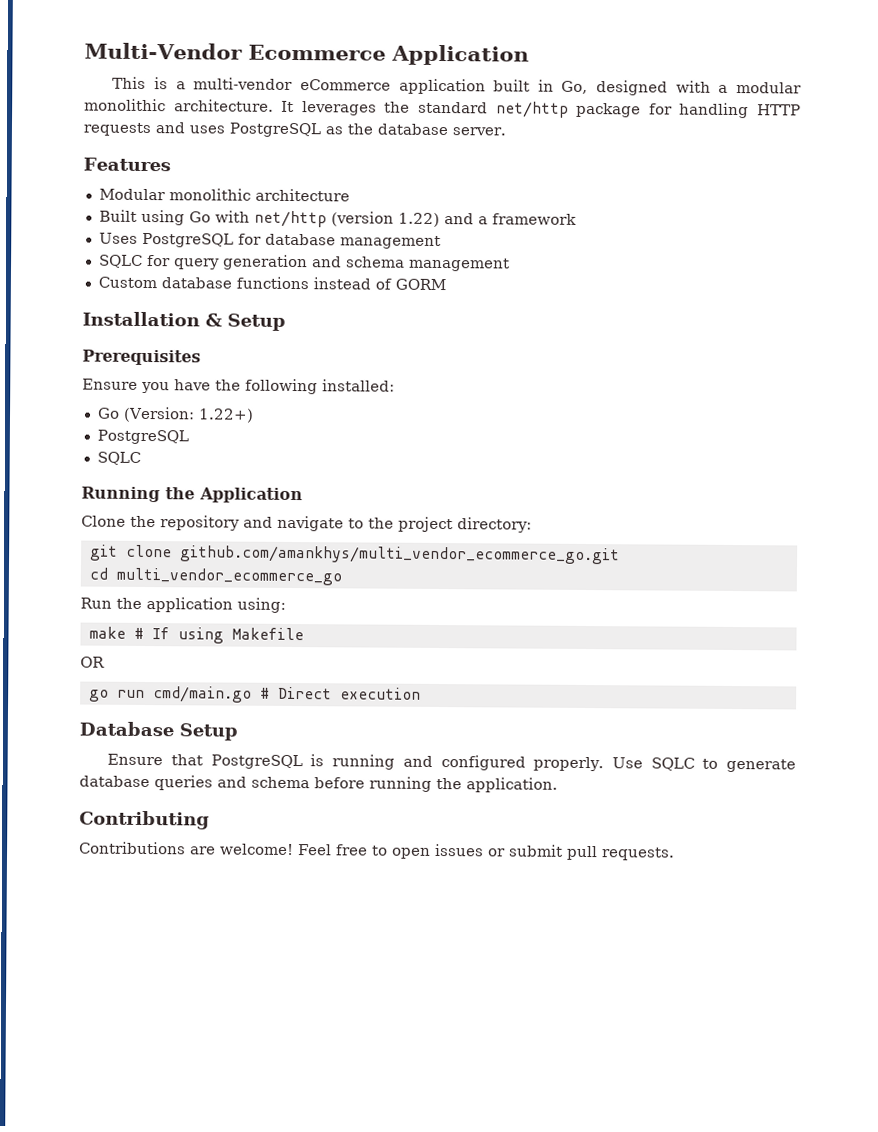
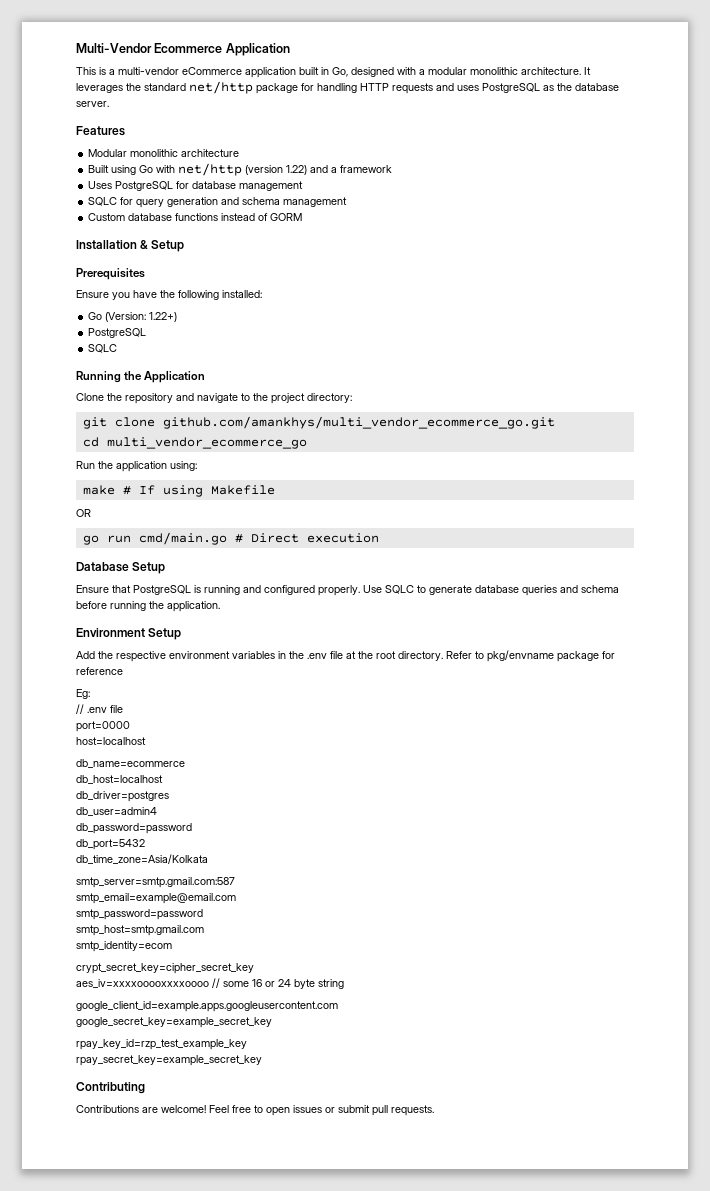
(558, 785) none -> [76,628,182,640] [76,650,615,662] [76,667,123,675] [76,689,90,699] [76,704,123,714] [76,721,130,732] [76,737,146,745] [76,759,185,768] [76,775,163,784] [76,791,169,802] [76,807,157,816] [76,823,192,834] [76,839,145,850] [76,854,208,864] [76,877,235,888] [76,893,236,904] [76,909,203,920] [76,925,204,936] [76,941,172,952] [76,963,254,974] [76,978,344,989] [76,1001,338,1012] [76,1017,272,1028] [76,1039,247,1050] [76,1055,262,1066] // Environment Setup // Add the respective environment variables in the .env file at the root directory. Refer to pkg/envname package for reference // Eg: // // .env file // port=0000 // host=localhost // db_name=ecommerce // db_host=localhost // db_driver=postgres // db_user=admin4 // db_password=password // db_port=5432 // db_time_zone=Asia/Kolkata // smtp_server=smtp.gmail.com:587 // smtp_email=example@email.com // smtp_password=password // smtp_host=smtp.gmail.com // smtp_identity=ecom // crypt_secret_key=cipher_secret_key // aes_iv=xxxxooooxxxxoooo // some 16 or 24 byte string // google_client_id=example.apps.googleusercontent.com // google_secret_key=example_secret_key // rpay_key_id=rzp_test_example_key // rpay_secret_key=example_secret_key

